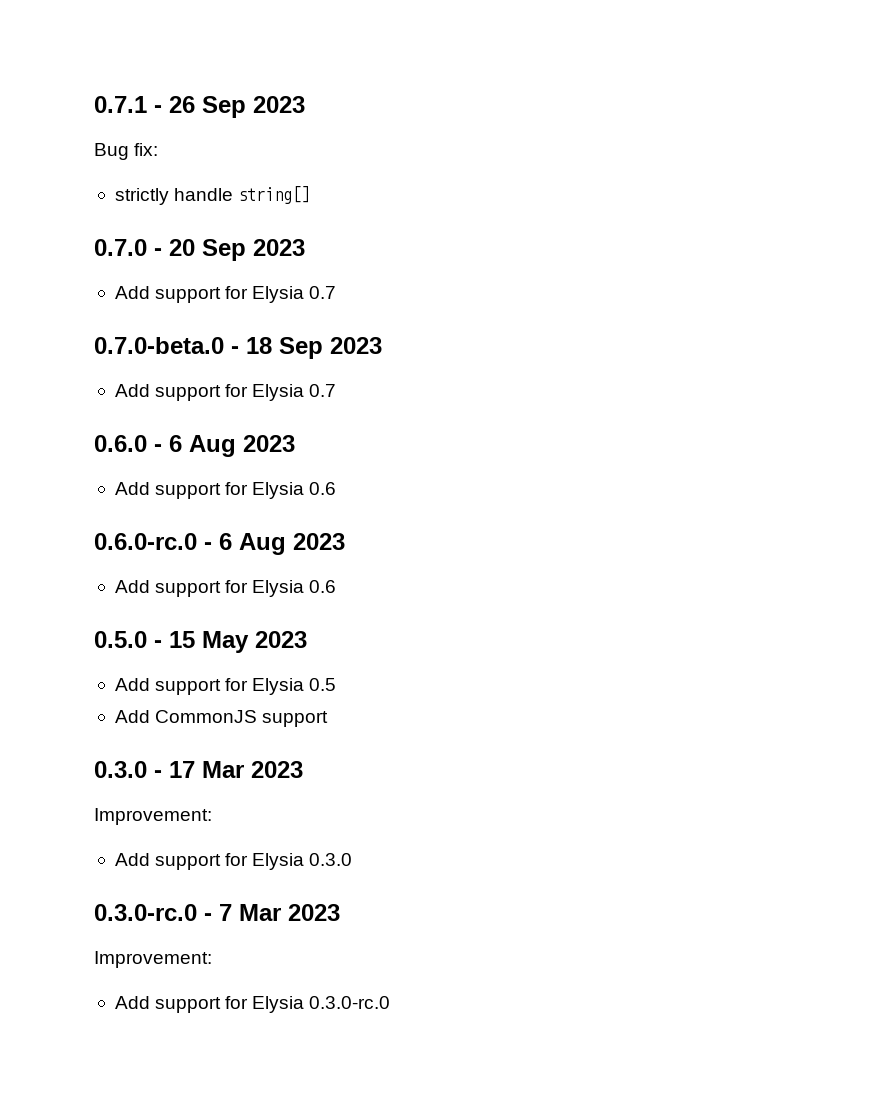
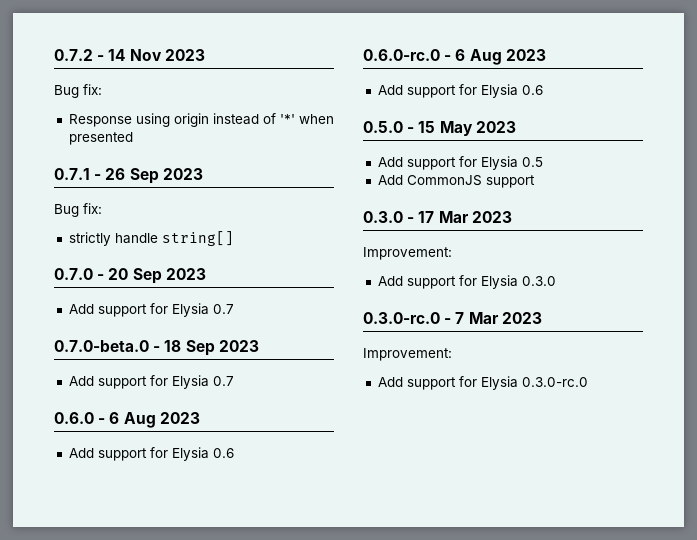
(94, 104) none -> [54,49,205,61] [54,84,102,98] [68,113,334,127] [68,132,133,145] 0.7.2 - 14 Nov 2023 // Bug fix: // Response using origin instead of '*' when presented //

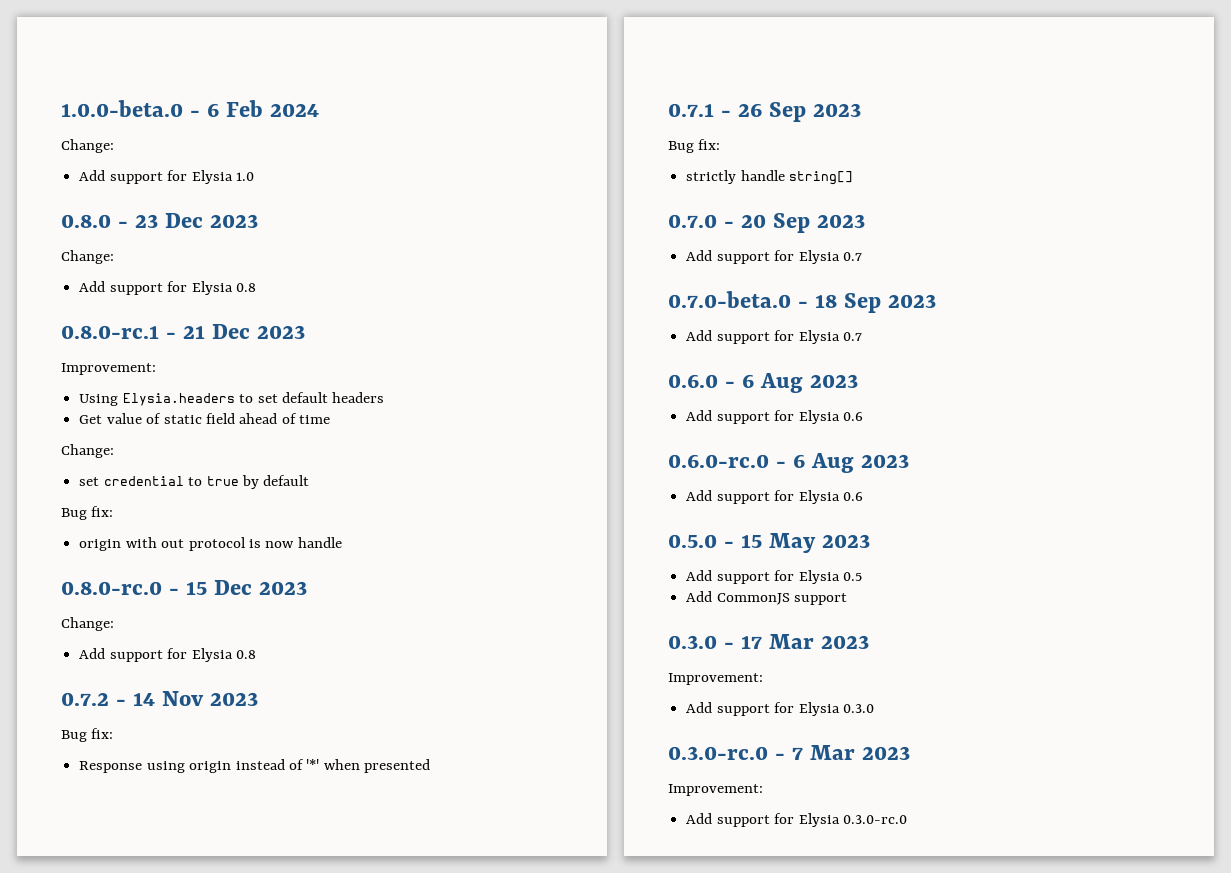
(54, 55) none -> [61,100,320,117] [61,139,114,153] [79,170,254,184] [61,213,259,228] [61,250,114,264] [79,281,256,295] [61,324,306,339] [61,363,156,375] [79,392,385,406] [79,413,331,424] [61,444,114,458] [79,475,310,489] [61,506,114,520] [79,537,342,551] [61,580,308,595] [61,617,114,631] [79,648,256,662] 1.0.0-beta.0 - 6 Feb 2024 // Change: // Add support for Elysia 1.0 // 0.8.0 - 23 Dec 2023 // Change: // Add support for Elysia 0.8 // 0.8.0-rc.1 - 21 Dec 2023 // Improvement: // Using Elysia.headers to set default headers // Get value of static field ahead of time // Change: // set credential to true by default // Bug fix: // origin with out protocol is now handle // 0.8.0-rc.0 - 15 Dec 2023 // Change: // Add support for Elysia 0.8 //

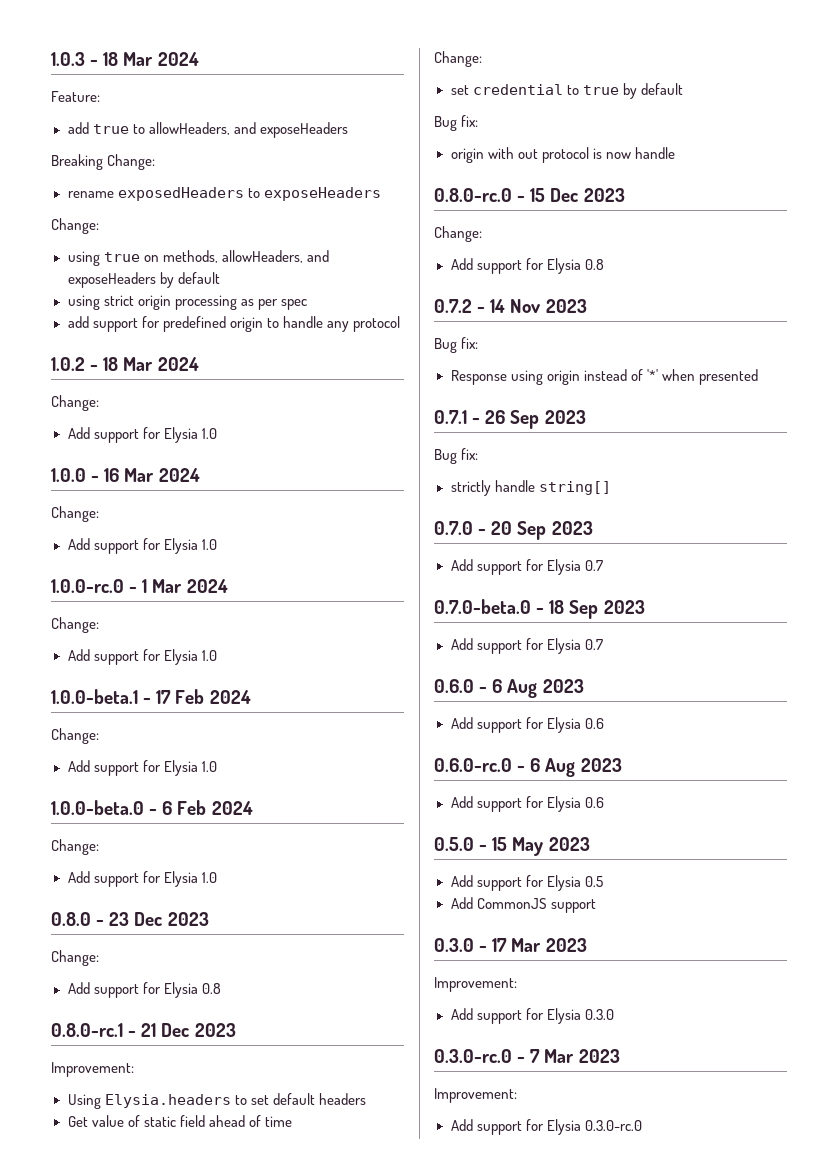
(61, 108) none -> [51,52,199,66] [51,91,100,102] [67,122,348,138] [51,154,156,170] [67,187,381,201] [51,218,99,234] [67,250,329,266] [67,272,220,288] [67,295,307,310] [67,316,400,332] [51,357,199,371] [51,395,99,411] [67,427,217,443] [51,468,200,482] [51,506,99,522] [67,538,217,554] [51,579,228,593] [51,617,99,633] [67,649,217,665] [51,689,251,704] [51,728,99,744] [67,760,217,776] 1.0.3 - 18 Mar 2024 // Feature: // add true to allowHeaders, and exposeHeaders // Breaking Change: // rename exposedHeaders to exposeHeaders // Change: // using true on methods, allowHeaders, and exposeHeaders by default // using strict origin processing as per spec // add support for predefined origin to handle any protocol // 1.0.2 - 18 Mar 2024 // Change: // Add support for Elysia 1.0 // 1.0.0 - 16 Mar 2024 // Change: // Add support for Elysia 1.0 // 1.0.0-rc.0 - 1 Mar 2024 // Change: // Add support for Elysia 1.0 // 1.0.0-beta.1 - 17 Feb 2024 // Change: // Add support for Elysia 1.0 //

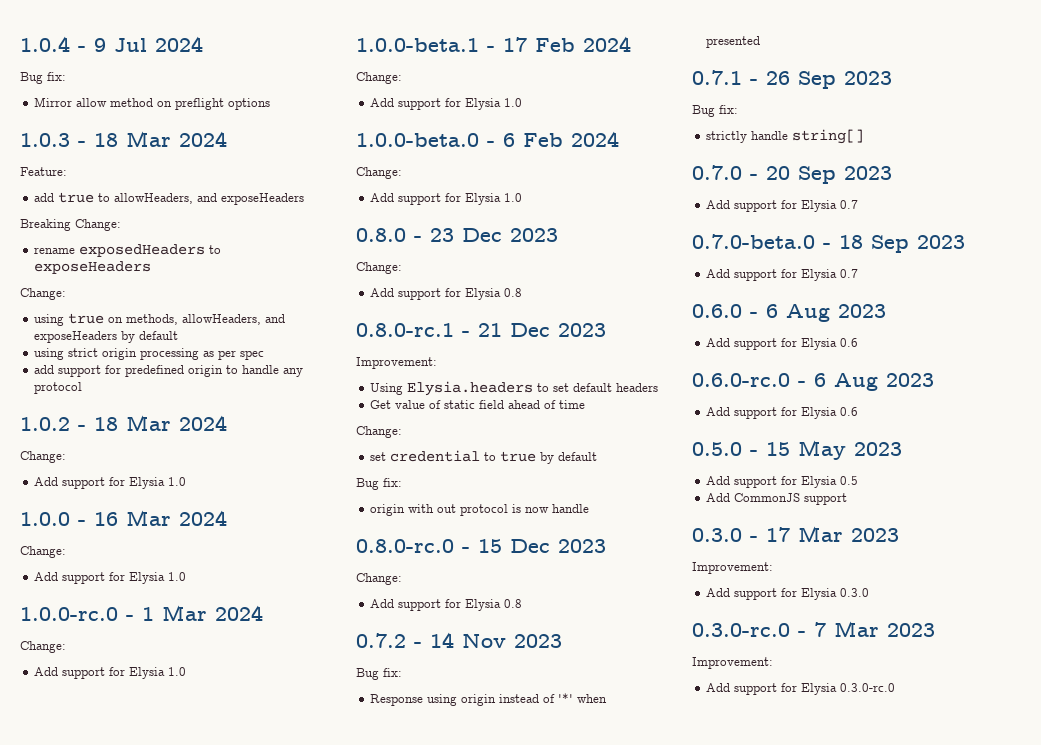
(51, 59) none -> [20,36,203,52] [20,72,66,84] [34,97,271,110] 1.0.4 - 9 Jul 2024 // Bug fix: // Mirror allow method on preflight options //

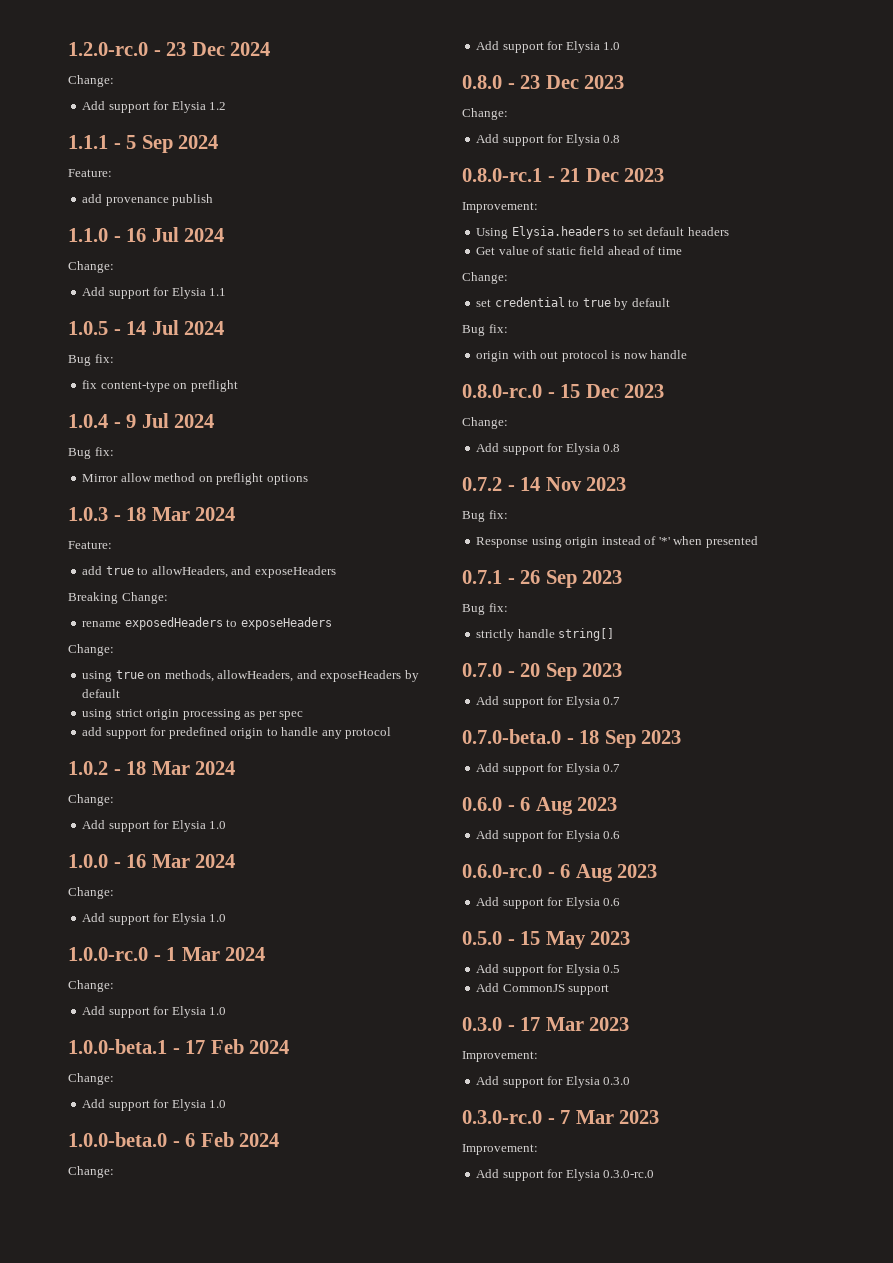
(20, 44) none -> [68,42,271,56] [68,75,114,87] [82,101,227,113] [68,135,219,153] [68,169,112,177] [82,194,214,206] [68,227,225,242] [68,261,114,273] [82,287,227,299] [68,320,225,335] [68,354,114,366] [82,380,238,392] 1.2.0-rc.0 - 23 Dec 2024 // Change: // Add support for Elysia 1.2 // 1.1.1 - 5 Sep 2024 // Feature: // add provenance publish // 1.1.0 - 16 Jul 2024 // Change: // Add support for Elysia 1.1 // 1.0.5 - 14 Jul 2024 // Bug fix: // fix content-type on preflight //

